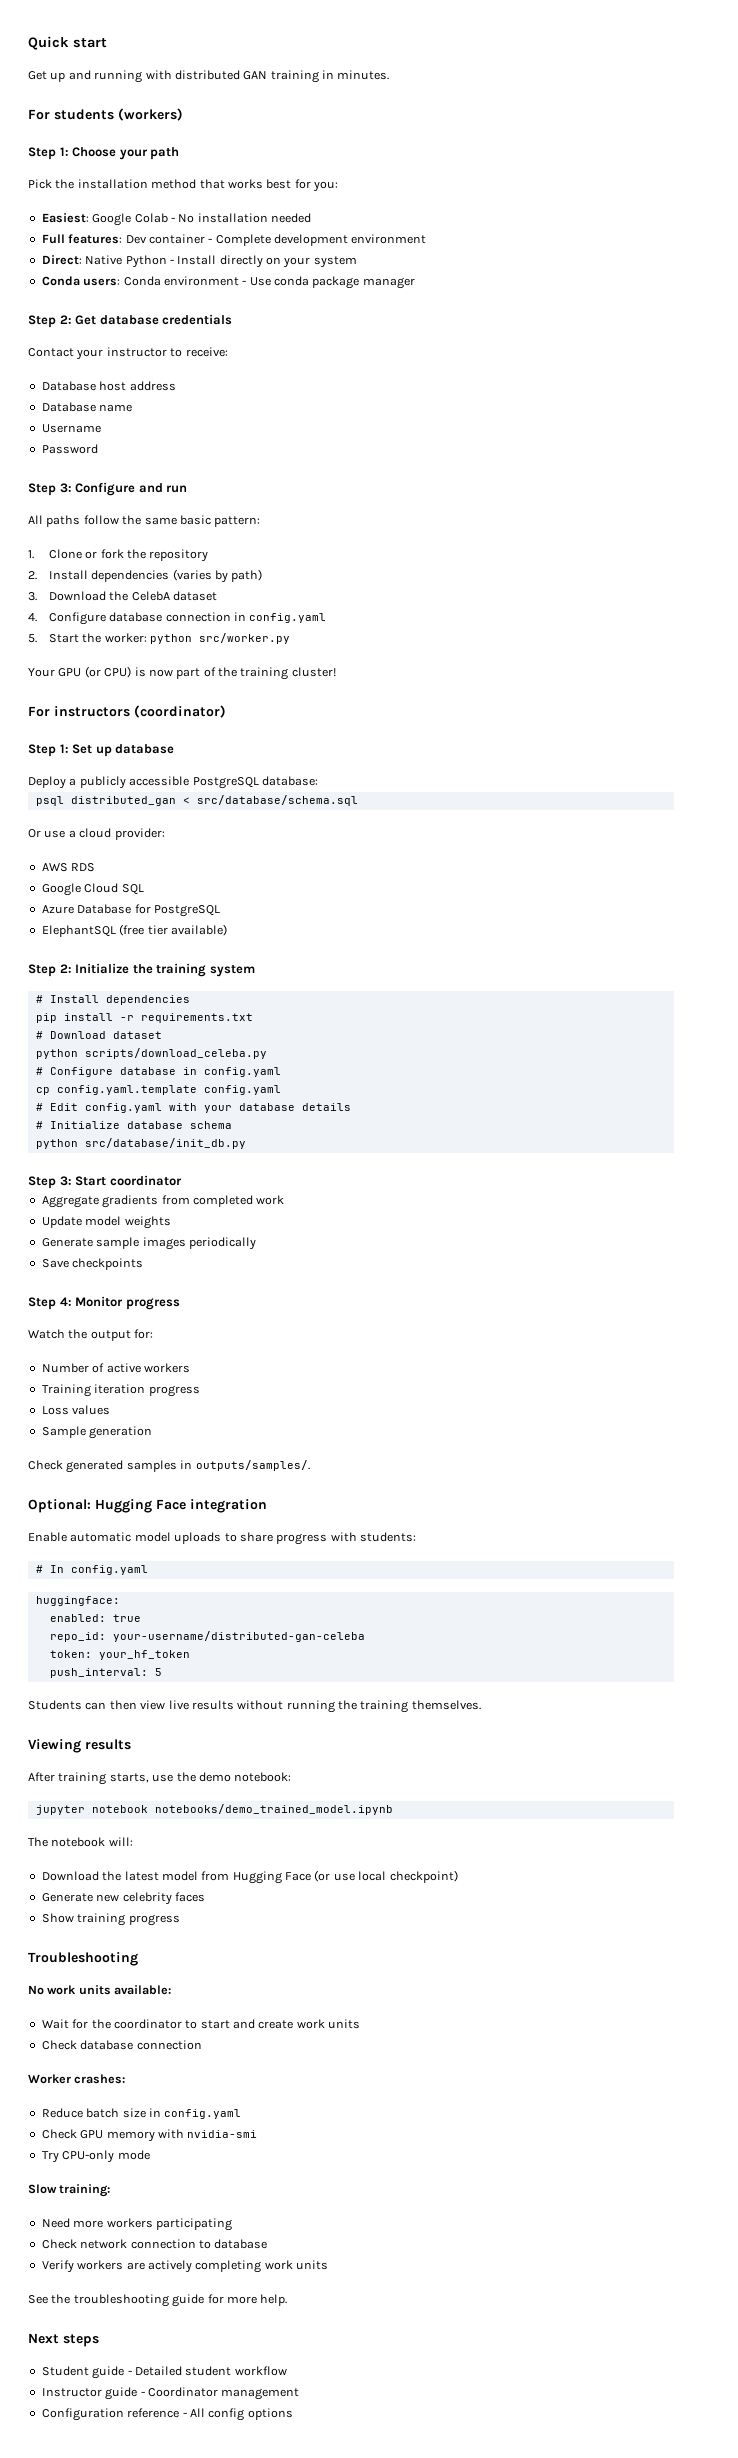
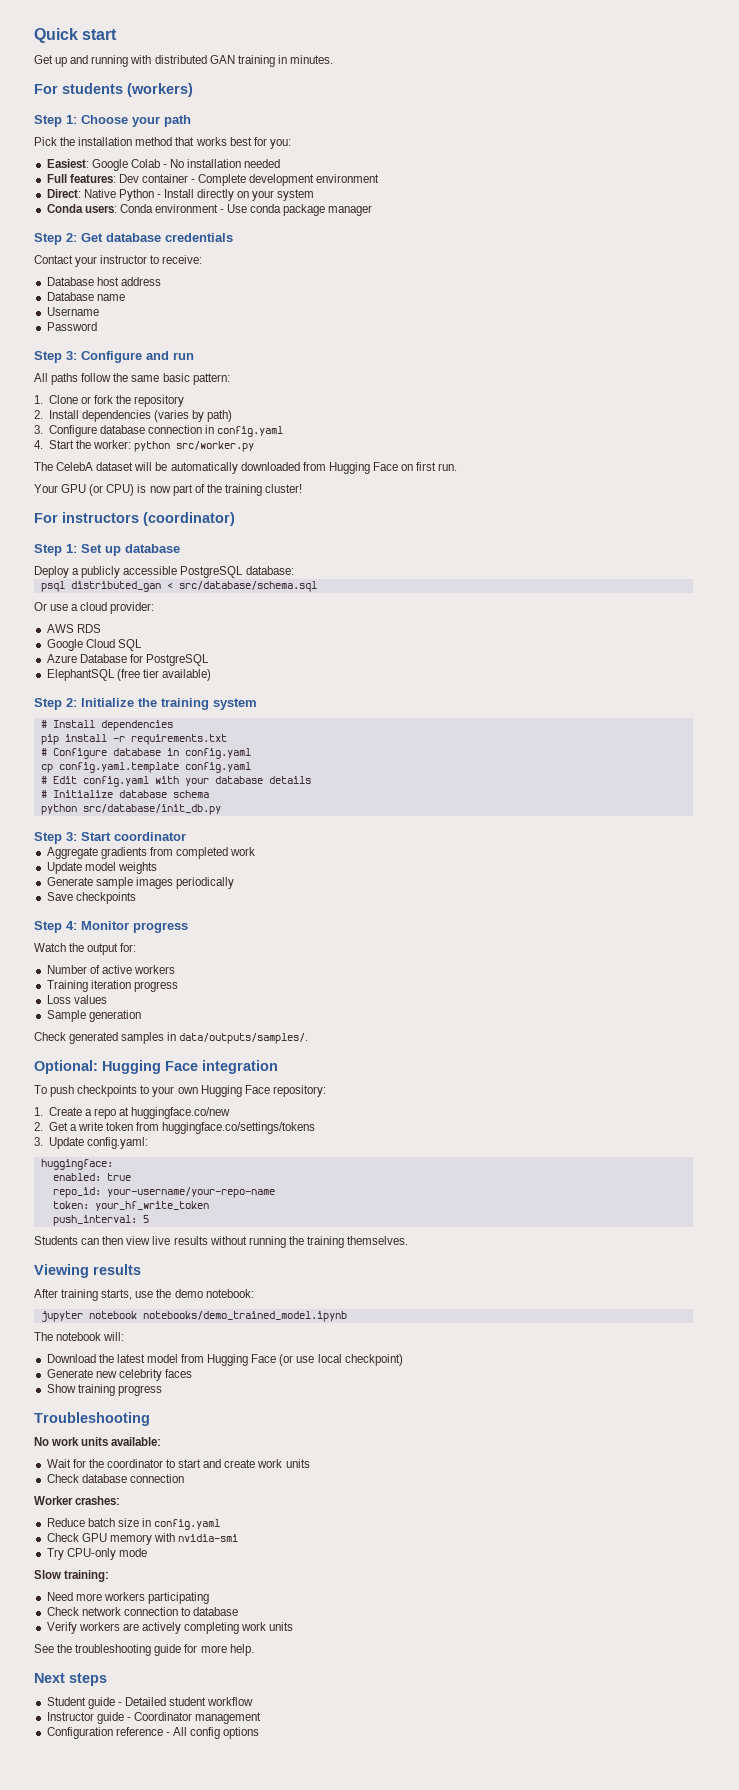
[48,591,217,601] [28,613,37,622] Download the CelebA dataset // 4. -> (43, 429) none
[28,634,37,643] 5. -> [34,440,43,449] 4.
(290, 638) none -> [34,462,458,474] // The CelebA dataset will be automatically downloaded from Hugging Face on first run.
[35,1031,162,1039] [35,1048,267,1059] // # Download dataset // python scripts/download_celeba.py -> (227, 739) none
[195,1460,310,1471] outputs/samples/. -> [179,1033,309,1044] data/outputs/samples/.
[28,1532,416,1545] [35,1565,148,1575] Enable automatic model uploads to share progress with students: // # In config.yaml -> [34,1085,326,1097] [34,1107,231,1119] [34,1122,316,1134] [34,1137,148,1149] To push checkpoints to your own Hugging Face repository: // 1. Create a repo at huggingface.co/new // 2. Get a write token from huggingface.co/settings/tokens // 3. Update config.yaml:
[112,1631,365,1642] your-username/distributed-gan-celeba -> [106,1187,275,1198] your-username/your-repo-name
[98,1650,190,1660] your_hf_token -> [94,1201,209,1211] your_hf_write_token

